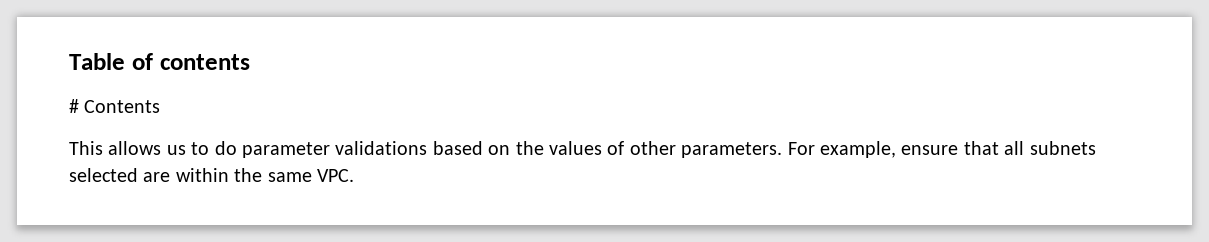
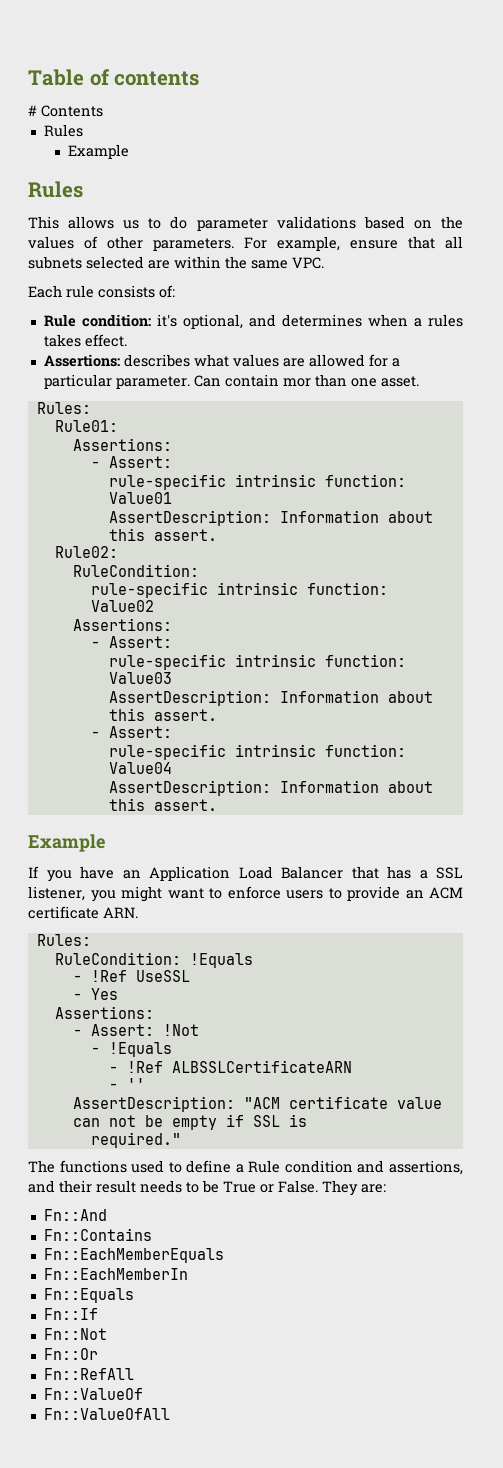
(161, 106) none -> [43,124,83,137] [68,144,130,159] [28,181,83,198] // Rules // Example // Rules
(354, 175) none -> [28,285,175,298] [43,314,464,329] [43,334,127,347] [43,354,400,367] [43,374,419,389] [36,402,91,414] [54,420,118,432] [72,438,172,451] [90,456,172,468] [108,474,406,490] [108,492,172,504] [108,510,433,526] [108,528,217,541] [54,546,118,558] [72,564,199,577] [90,582,388,598] [90,600,154,612] [72,618,172,631] [90,636,172,648] [108,654,406,670] [108,672,172,684] [108,690,433,706] [108,708,217,721] [90,726,172,738] [108,744,406,760] [108,762,172,774] [108,780,433,796] [108,798,217,811] [28,834,106,852] [28,866,463,882] [28,886,463,902] [28,906,138,919] [36,934,91,946] [54,952,253,968] [72,970,190,982] [72,988,118,1000] [54,1006,154,1019] [72,1024,199,1036] [90,1042,172,1057] [108,1060,352,1073] [108,1078,145,1090] [72,1096,442,1112] [72,1114,307,1130] [90,1132,181,1148] [28,1160,463,1175] [28,1180,386,1196] [43,1209,107,1221] [43,1228,152,1241] [43,1248,224,1263] [43,1268,188,1280] [43,1288,134,1303] [43,1308,98,1320] [43,1328,107,1340] [43,1348,98,1360] [43,1368,134,1380] [43,1388,143,1400] [43,1408,170,1420] // Each rule consists of: // Rule condition: it's optional, and determines when a rules takes effect. // Assertions: describes what values are allowed for a particular parameter. Can contain mor than one asset. // Rules: // Rule01: // Assertions: // - Assert: // rule-specific intrinsic function: Value01 // AssertDescription: Information about this assert. // Rule02: // RuleCondition: // rule-specific intrinsic function: Value02 // Assertions: // - Assert: // rule-specific intrinsic function: Value03 // AssertDescription: Information about this assert. // - Assert: // rule-specific intrinsic function: Value04 // AssertDescription: Information about this assert. // Example // If you have an Application Load Balancer that has a SSL listener, you might want to enforce users to provide an ACM certificate ARN. // Rules: // RuleCondition: !Equals // - !Ref UseSSL // - Yes // Assertions: // - Assert: !Not // - !Equals // - !Ref ALBSSLCertificateARN // - '' // AssertDescription: "ACM certificate value can not be empty if SSL is // required." // The functions used to define a Rule condition and assertions, and their result needs to be True or False. They are: // Fn::And // Fn::Contains // Fn::EachMemberEquals // Fn::EachMemberIn // Fn::Equals // Fn::If // Fn::Not // Fn::Or // Fn::RefAll // Fn::ValueOf // Fn::ValueOfAll

